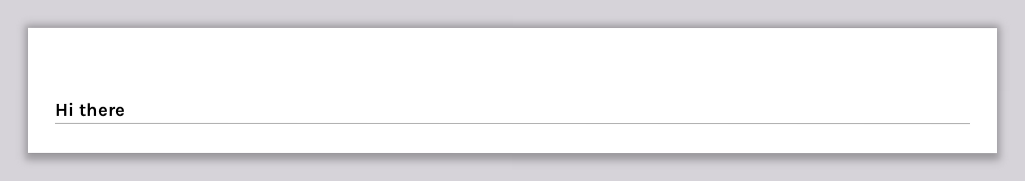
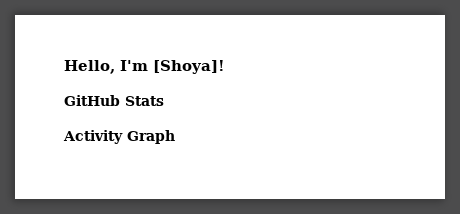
[54,101,125,117] Hi there -> [64,60,225,74] [64,95,164,106] [63,130,175,144] Hello, I'm [Shoya]! // GitHub Stats // Activity Graph

